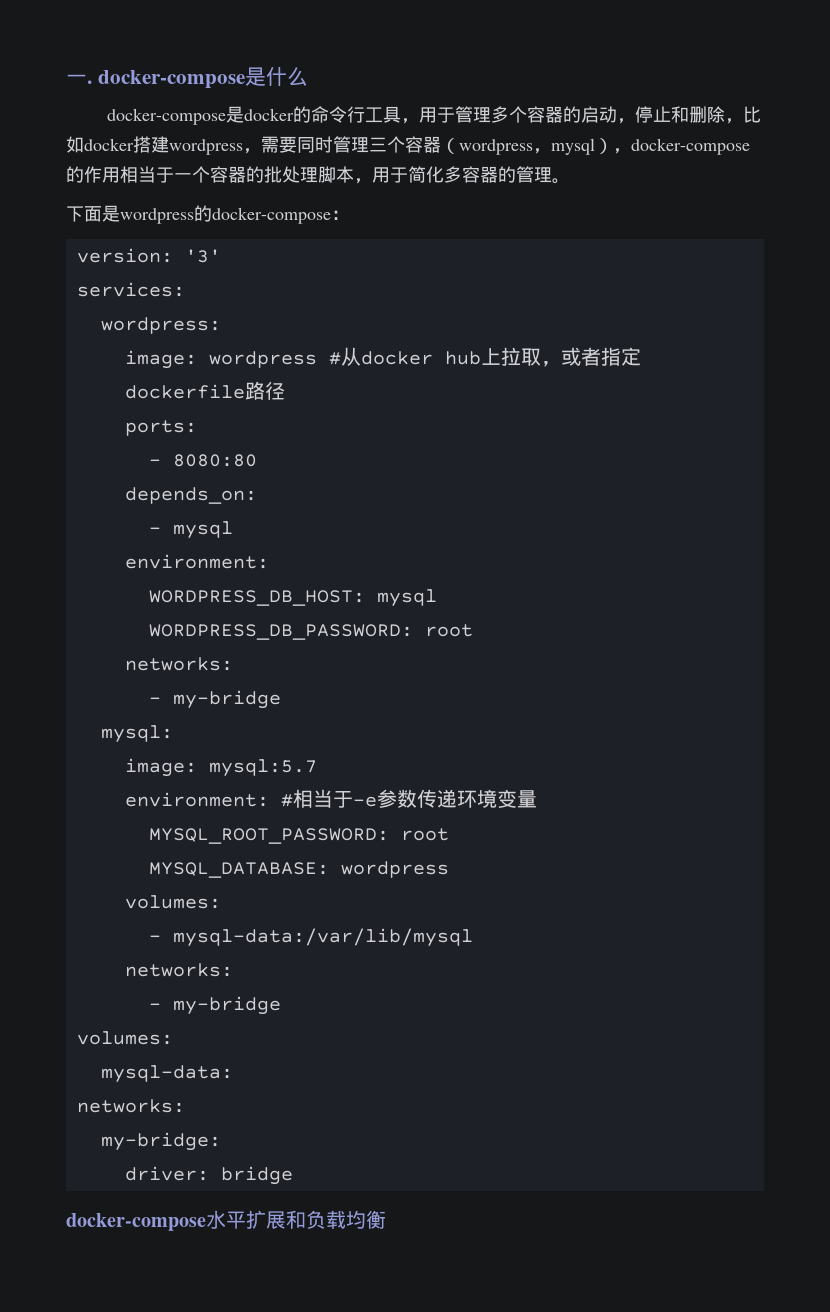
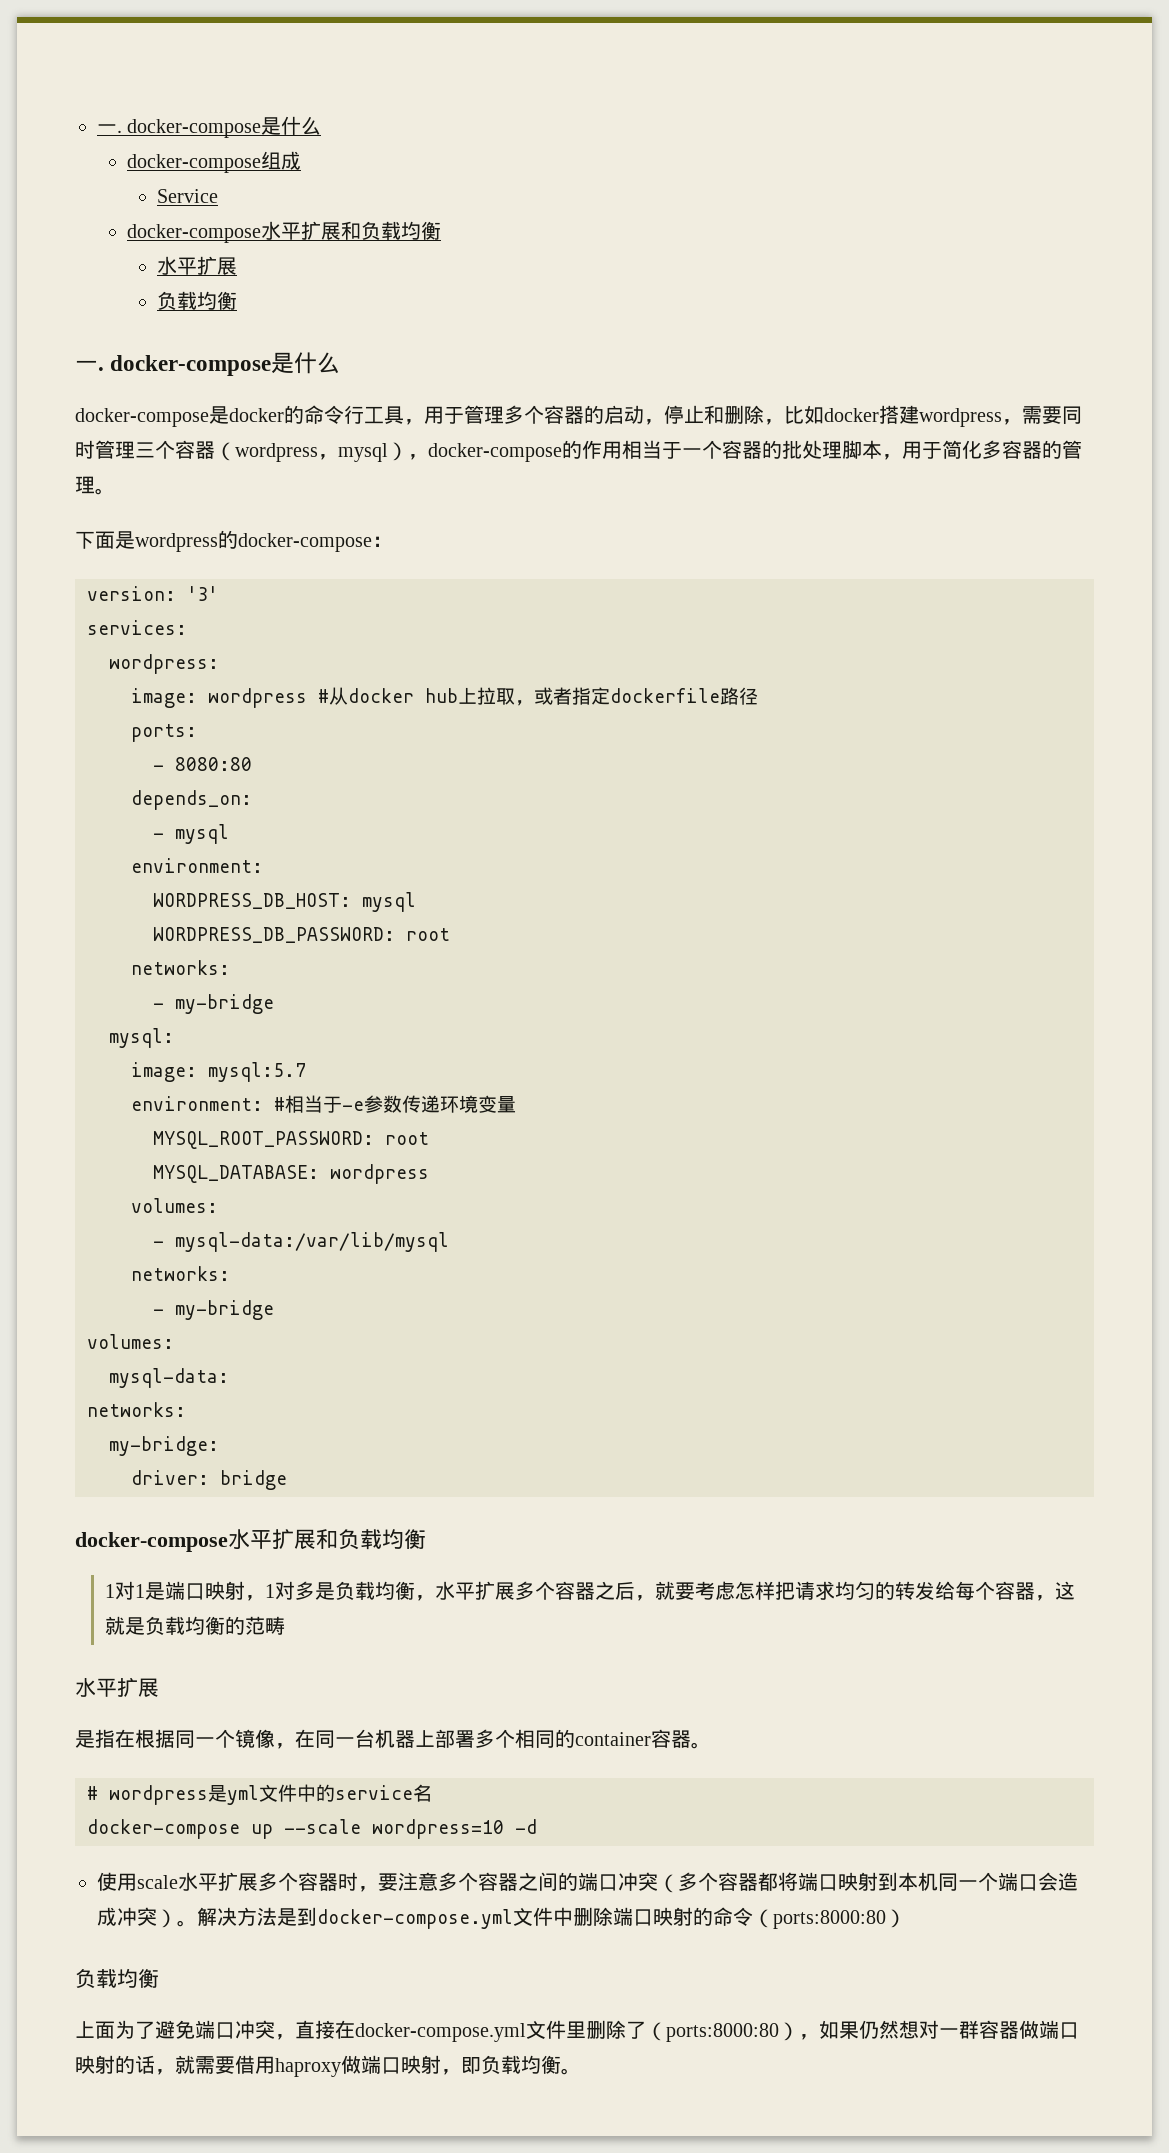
[66,67,308,89] 一. docker-compose是什么 -> [97,116,322,138] [126,151,301,173] [156,189,218,203] [126,221,441,243] [156,256,237,275] [156,291,237,310] [75,352,341,376] 一. docker-compose是什么 // docker-compose组成 // Service // docker-compose水平扩展和负载均衡 // 水平扩展 // 负载均衡 // 一. docker-compose是什么
(386, 1219) none -> [104,1581,1075,1601] [104,1616,285,1635] [75,1677,159,1697] [75,1729,711,1749] [87,1784,432,1805] [87,1819,537,1839] [97,1872,1078,1893] [97,1907,906,1929] [75,1968,159,1989] [75,2020,1079,2042] [75,2055,581,2077] // 1对1是端口映射，1对多是负载均衡，水平扩展多个容器之后，就要考虑怎样把请求均匀的转发给每个容器，这就是负载均衡的范畴 // 水平扩展 // 是指在根据同一个镜像，在同一台机器上部署多个相同的container容器。 // # wordpress是yml文件中的service名 // docker-compose up --scale wordpress=10 -d // 使用scale水平扩展多个容器时，要注意多个容器之间的端口冲突（多个容器都将端口映射到本机同一个端口会造成冲突）。解决方法是到docker-compose.yml文件中删除端口映射的命令（ports:8000:80） // 负载均衡 // 上面为了避免端口冲突，直接在docker-compose.yml文件里删除了（ports:8000:80），如果仍然想对一群容器做端口映射的话，就需要借用haproxy做端口映射，即负载均衡。

